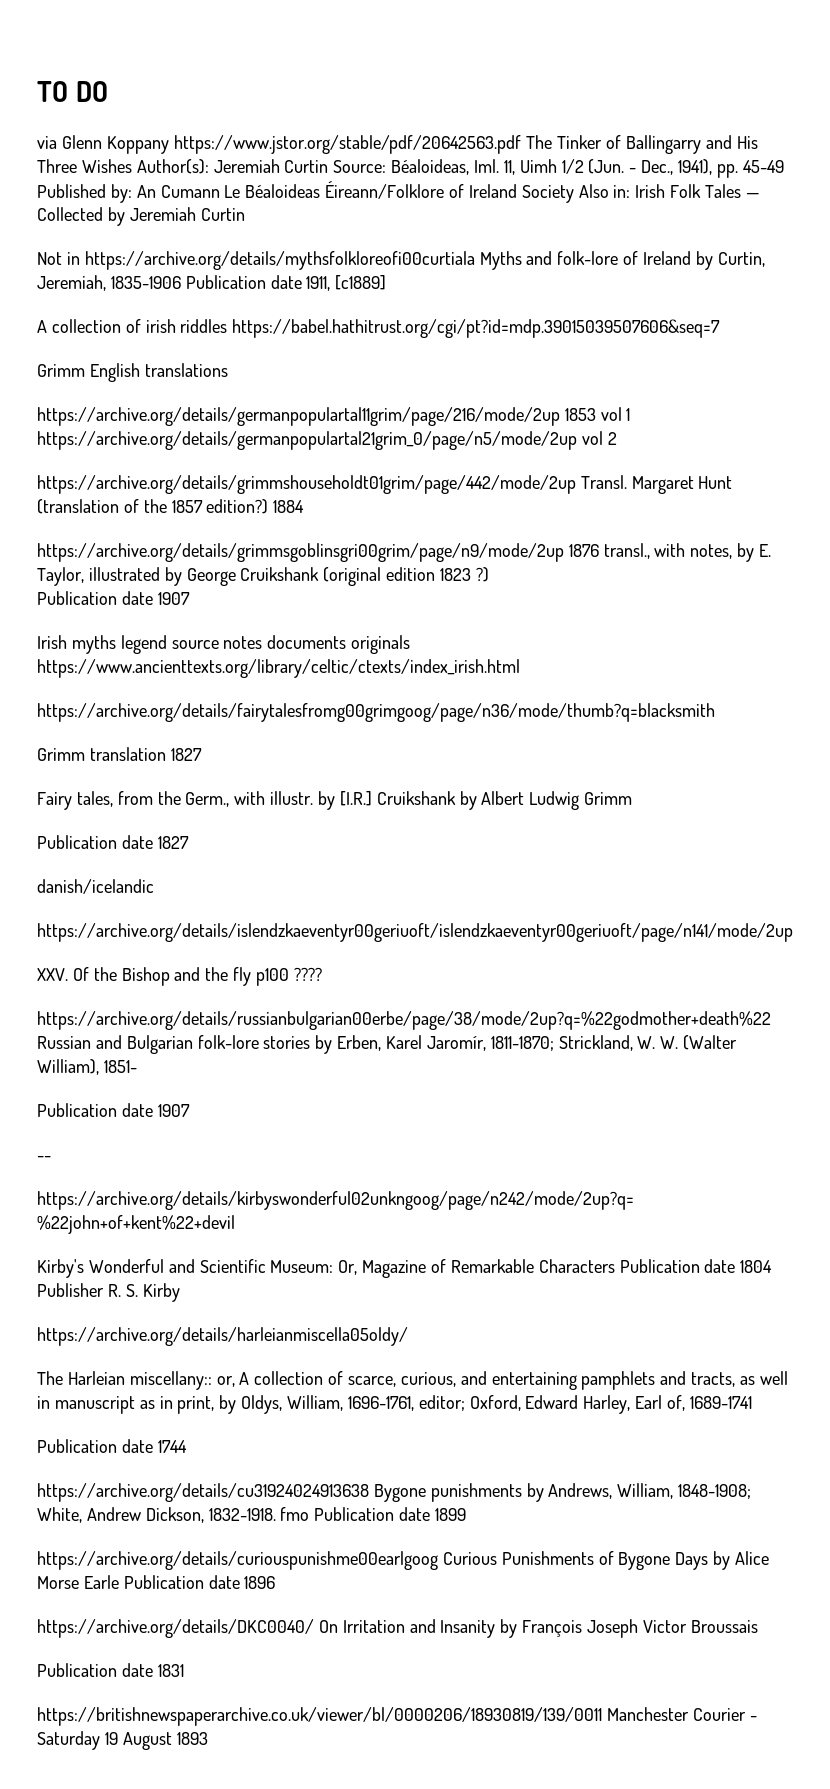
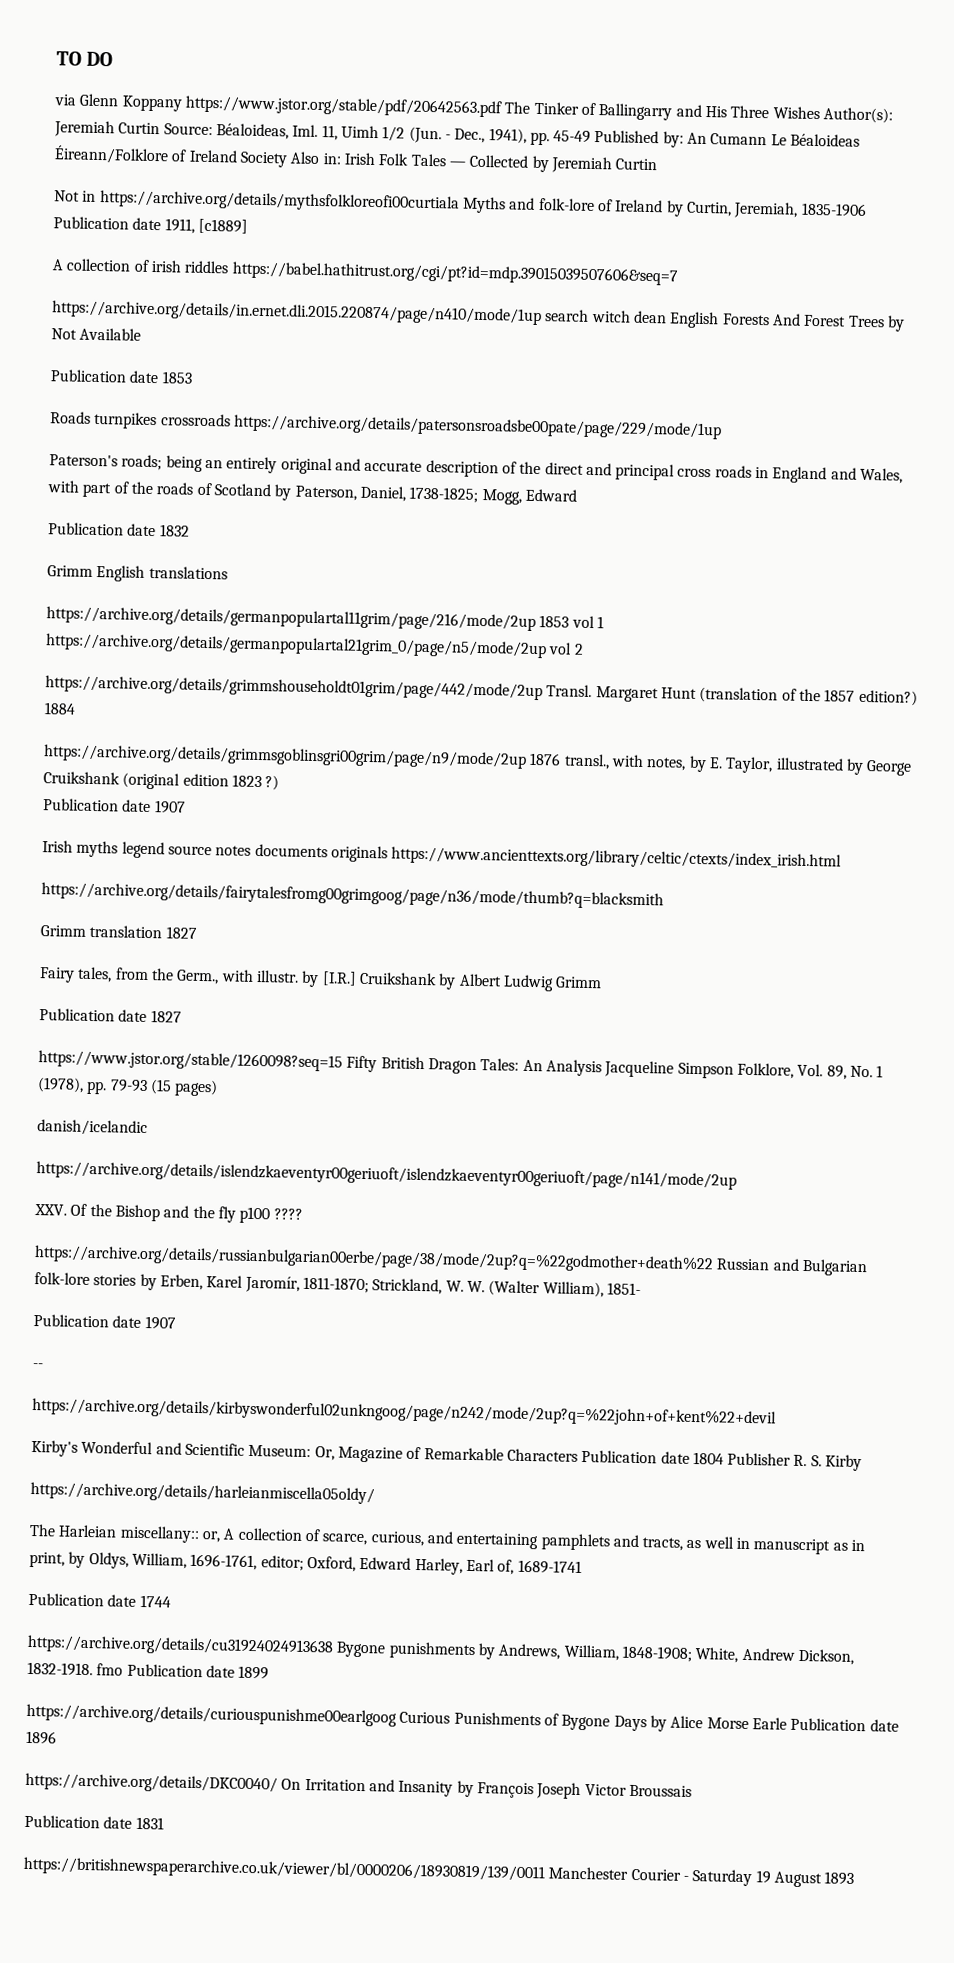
(721, 328) none -> [52,300,905,332] [51,327,142,341] [50,369,193,384] [50,411,722,440] [49,454,904,484] [47,480,577,505] [48,522,190,537] // https://archive.org/details/in.ernet.dli.2015.220874/page/n410/mode/1up search witch dean English Forests And Forest Trees by Not Available // Publication date 1853 // Roads turnpikes crossroads https://archive.org/details/patersonsroadsbe00pate/page/229/mode/1up // Paterson's roads; being an entirely original and accurate description of the direct and principal cross roads in England and Wales, with part of the roads of Scotland by Paterson, Daniel, 1738-1825; Mogg, Edward // Publication date 1832
(189, 842) none -> [38,1050,884,1080] [37,1077,219,1097] // https://www.jstor.org/stable/1260098?seq=15 Fifty British Dragon Tales: An Analysis Jacqueline Simpson Folklore, Vol. 89, No. 1 (1978), pp. 79-93 (15 pages)

